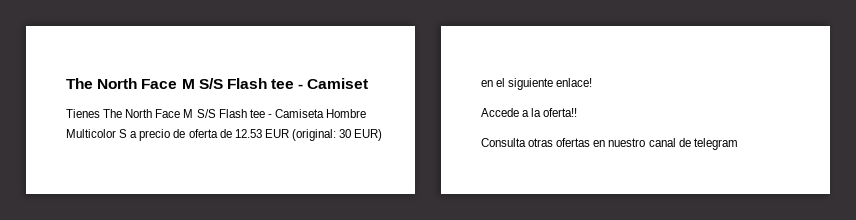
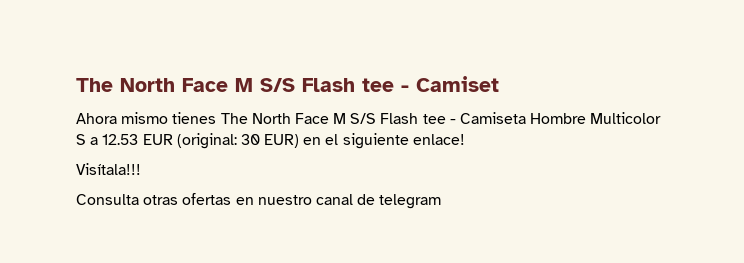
[66,109,100,118] Tienes -> [76,112,217,124] Ahora mismo tienes
[139,129,232,141] precio de oferta de -> (99, 141) none
[481,108,578,117] Accede a la oferta!! -> [76,163,141,175] Visítala!!!

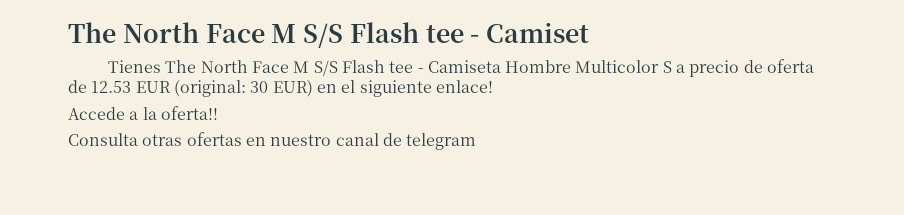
[76,112,217,124] Ahora mismo tienes -> [107,60,161,73] Tienes
(99, 141) none -> [689,59,815,77] [68,80,87,93] precio de oferta de
[76,163,141,175] Visítala!!! -> [68,106,218,120] Accede a la oferta!!

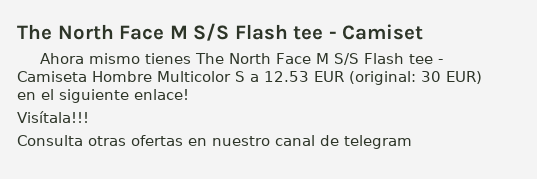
[107,60,161,73] Tienes -> [40,53,192,64] Ahora mismo tienes
[689,59,815,77] [68,80,87,93] precio de oferta de -> (259, 78) none
[68,106,218,120] Accede a la oferta!! -> [17,111,89,123] Visítala!!!

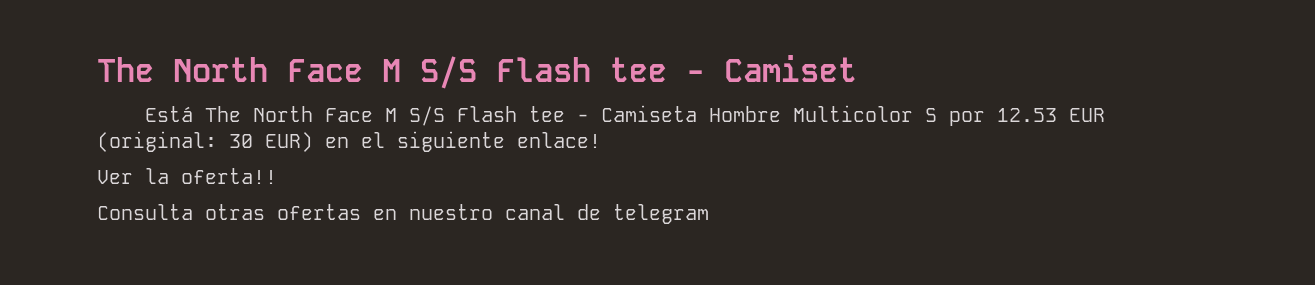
[40,53,192,64] Ahora mismo tienes -> [145,106,194,122] Está
[250,74,259,82] a -> [949,111,986,126] por
[17,111,89,123] Visítala!!! -> [97,168,277,184] Ver la oferta!!

